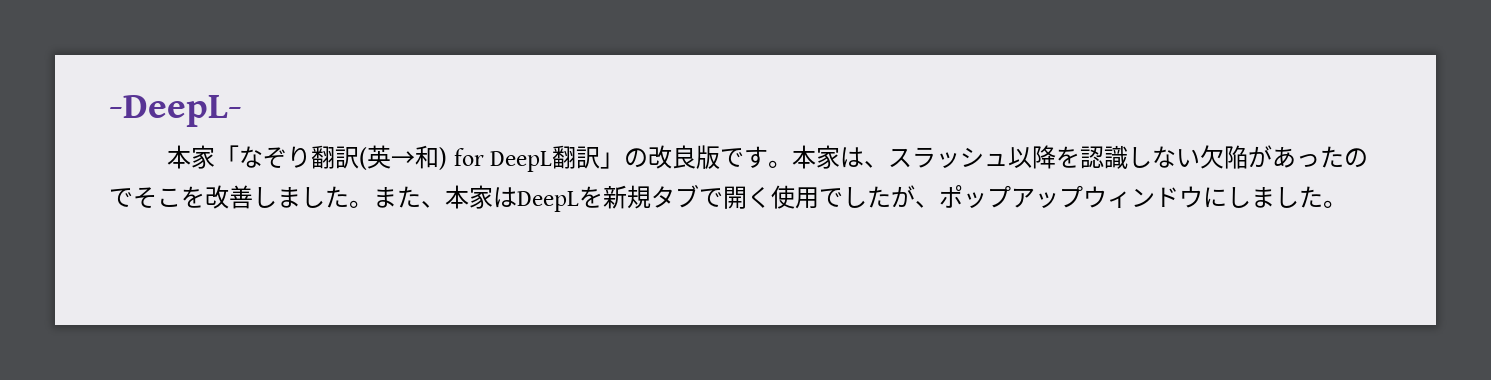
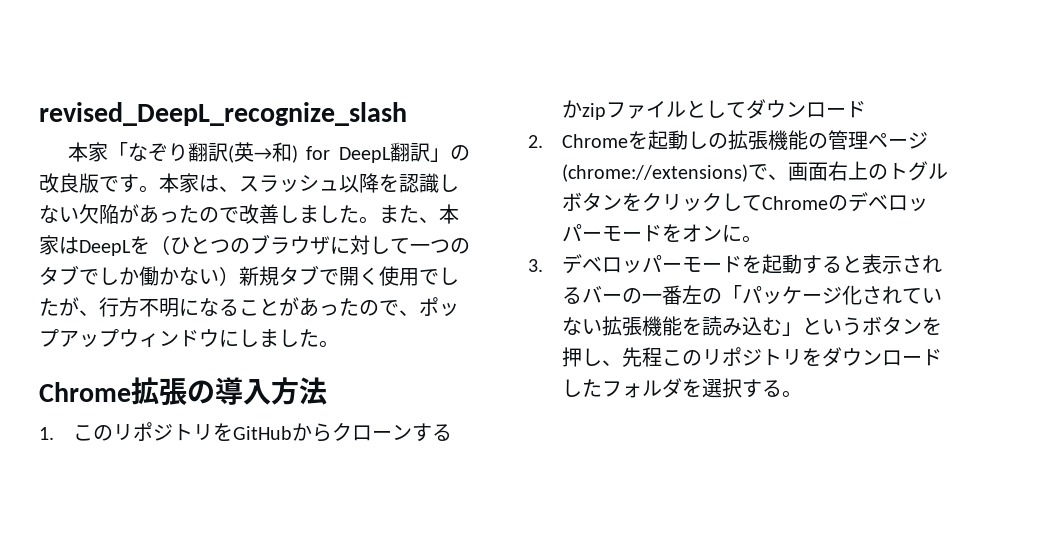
[109,95,242,127] -DeepL- -> [39,102,407,126] revised_DeepL_recognize_slash
[133,186,205,209] そこを -> (239, 215) none
(603, 197) none -> [150,234,470,255] [39,265,239,286] （ひとつのブラウザに対して一つのタブでしか働かない）
(939, 204) none -> [99,297,419,317] 行方不明になることがあったので、
(1347, 204) none -> [39,377,327,406] [39,422,453,442] [562,99,867,120] [528,130,929,150] [562,161,949,182] [562,192,929,212] [562,224,763,243] [528,254,943,274] [562,285,943,305] [562,316,943,336] [562,347,943,367] [562,378,803,398] // Chrome拡張の導入方法 // 1.このリポジトリをGitHubからクローンするかzipファイルとしてダウンロード // 2. Chromeを起動しの拡張機能の管理ページ(chrome://extensions)で、画面右上のトグルボタンをクリックしてChromeのデベロッパーモードをオンに。 // 3.デベロッパーモードを起動すると表示されるバーの一番左の「パッケージ化されていない拡張機能を読み込む」というボタンを押し、先程このリポジトリをダウンロードしたフォルダを選択する。

